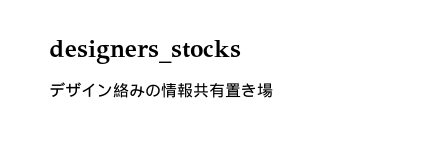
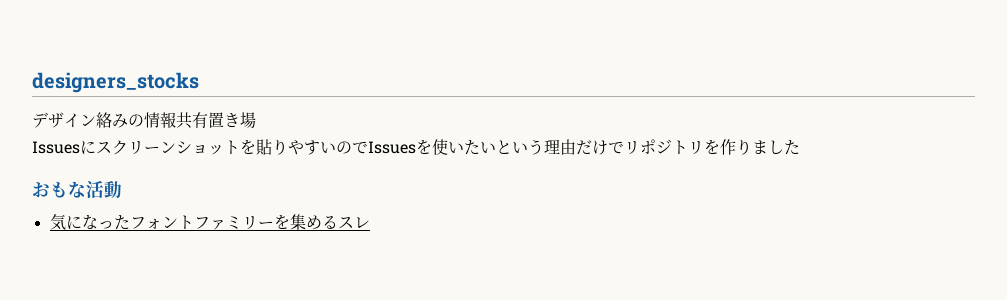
(273, 90) none -> [32,139,800,155] [32,180,122,199] [49,214,370,230] // Issuesにスクリーンショットを貼りやすいのでIssuesを使いたいという理由だけでリポジトリを作りました // おもな活動 // 気になったフォントファミリーを集めるスレ

